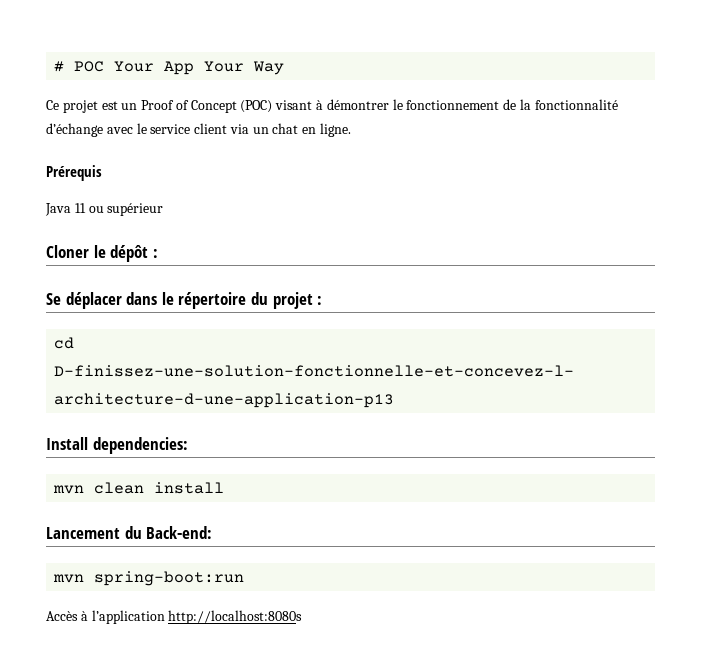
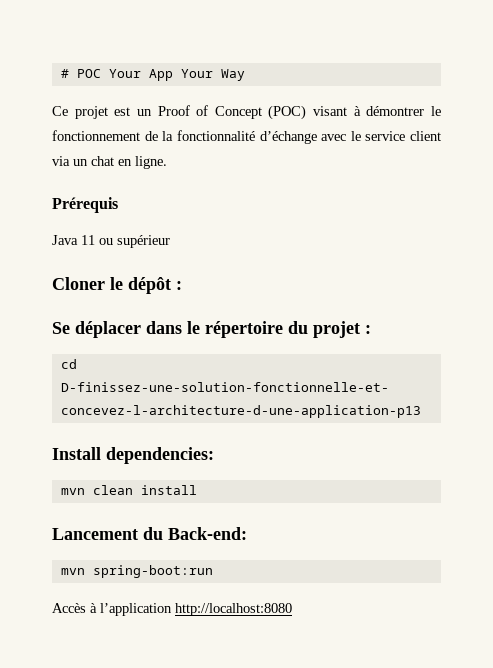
[168,610,303,624] http://localhost:8080s -> [175,603,292,616] http://localhost:8080

